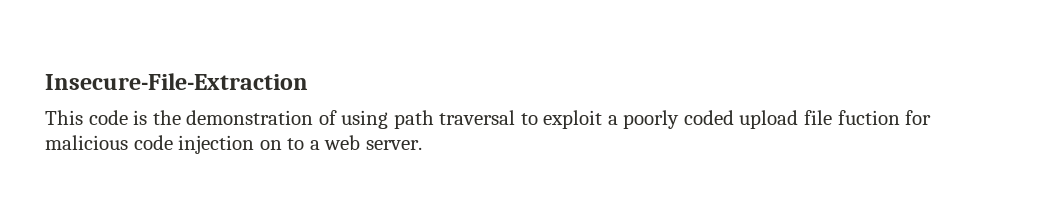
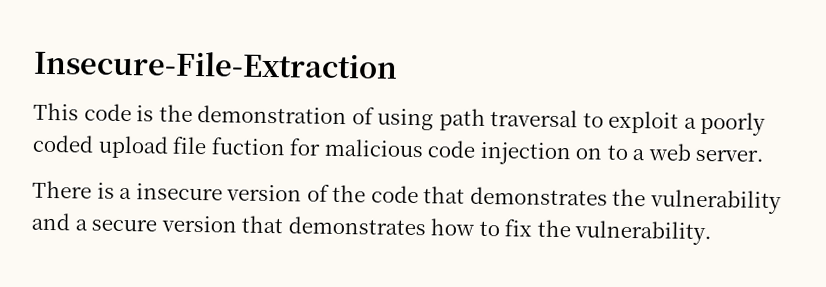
(422, 145) none -> [32,180,782,215] [31,212,713,246] // There is a insecure version of the code that demonstrates the vulnerability and a secure version that demonstrates how to fix the vulnerability.

